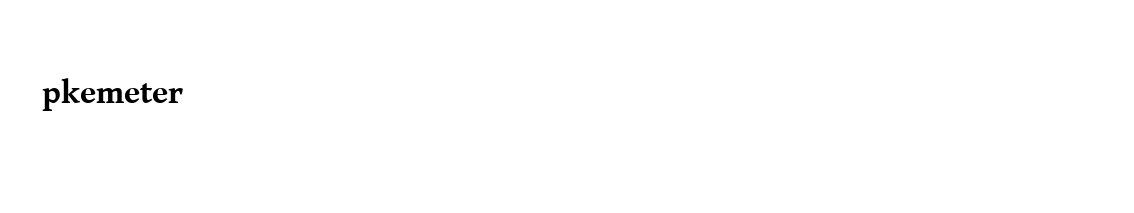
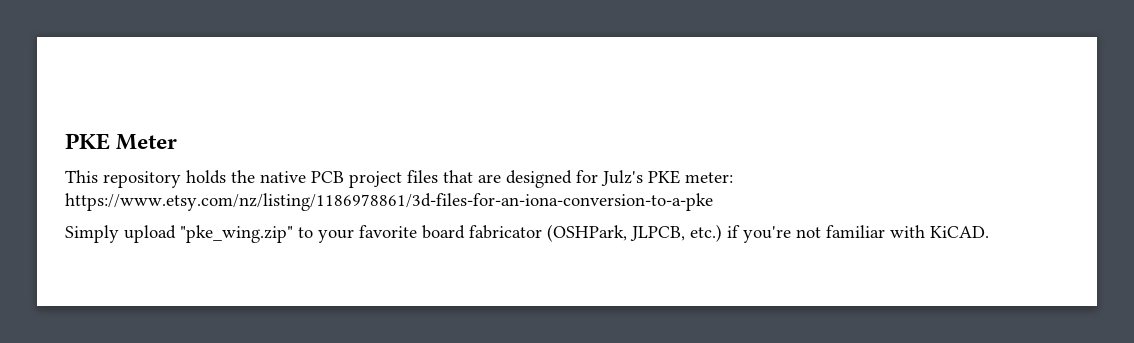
[42,78,183,111] pkemeter -> [65,133,178,150] [65,170,733,188] [65,193,713,211] [65,224,989,243] PKE Meter // This repository holds the native PCB project files that are designed for Julz's PKE meter: https://www.etsy.com/nz/listing/1186978861/3d-files-for-an-iona-conversion-to-a-pke // Simply upload "pke_wing.zip" to your favorite board fabricator (OSHPark, JLPCB, etc.) if you're not familiar with KiCAD.

